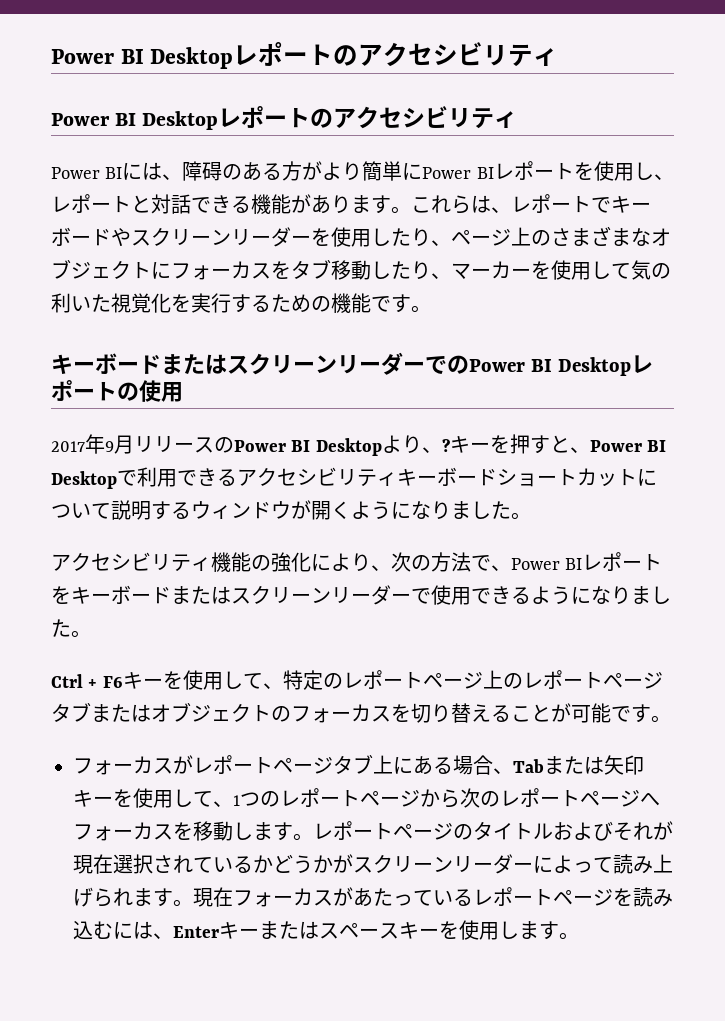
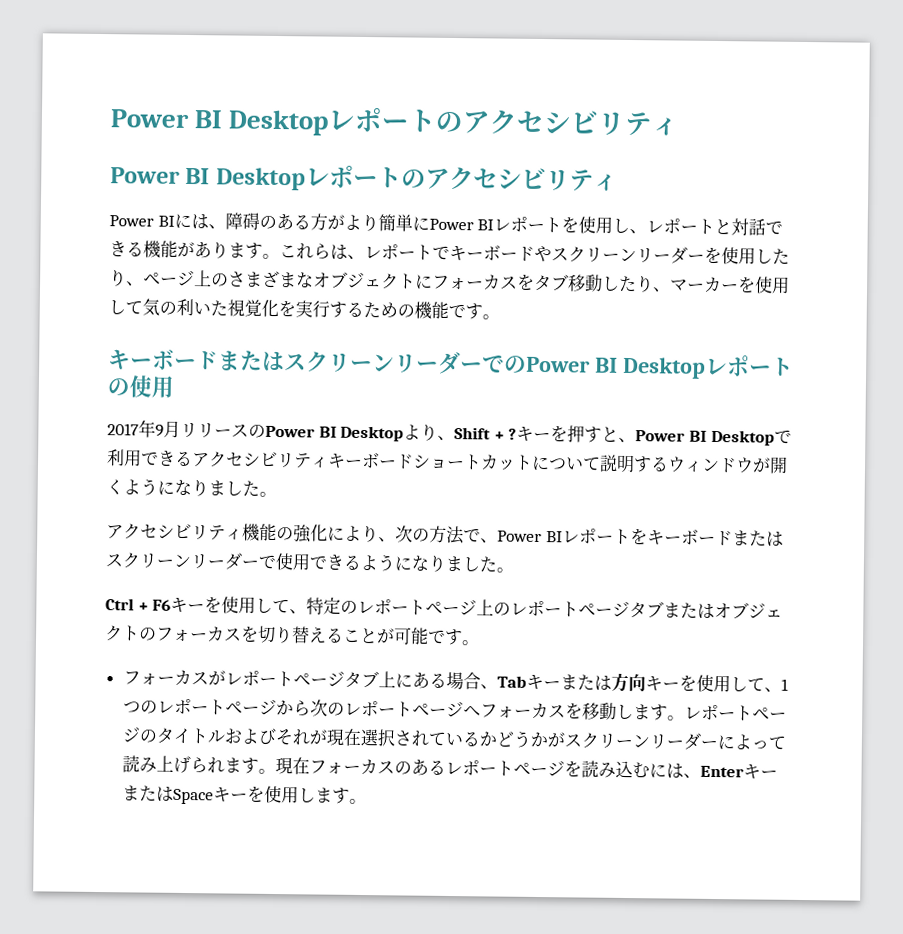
(442, 450) none -> [454,427,505,440] Shift +
[544,755,644,775] または矢印 -> [525,672,646,693] キーまたは方向
[333,887,453,907] があたってい -> [393,759,429,776] のあ
[319,923,399,939] スペース -> [172,788,214,805] Space

